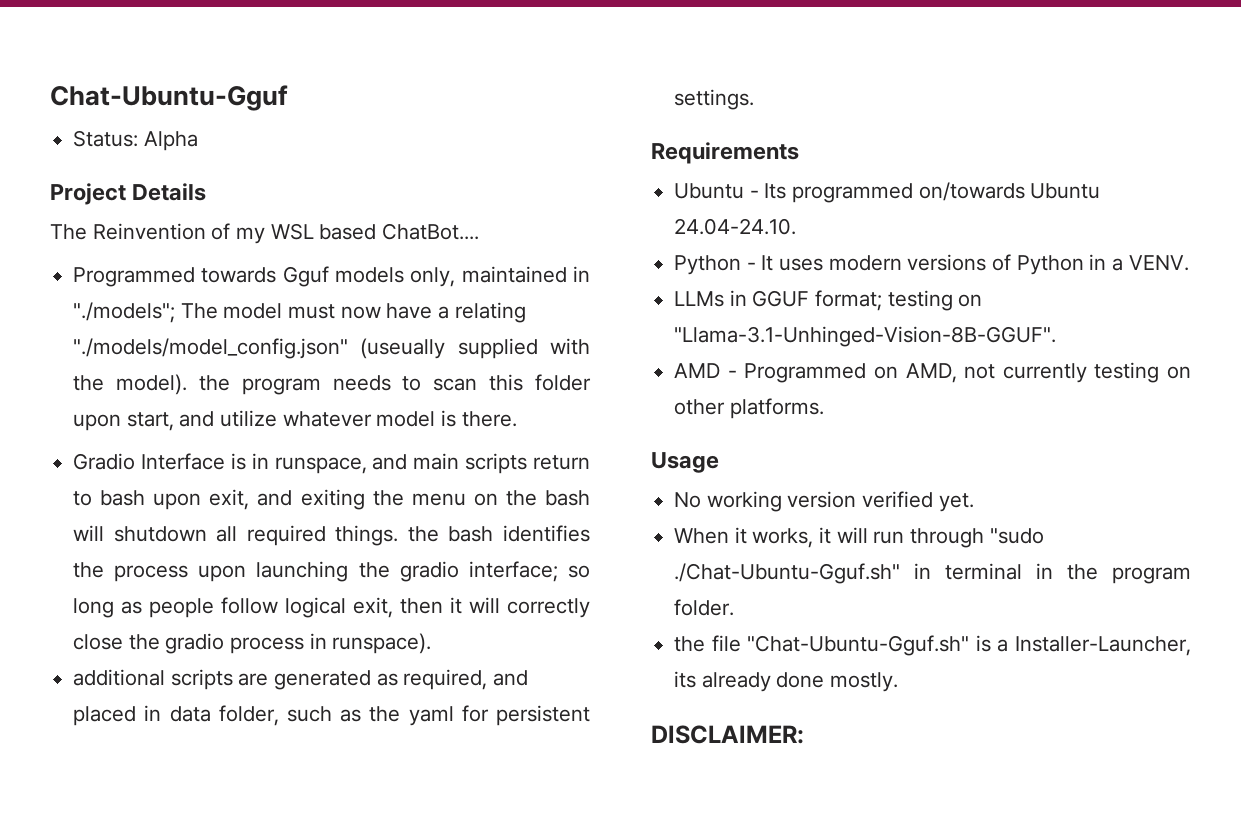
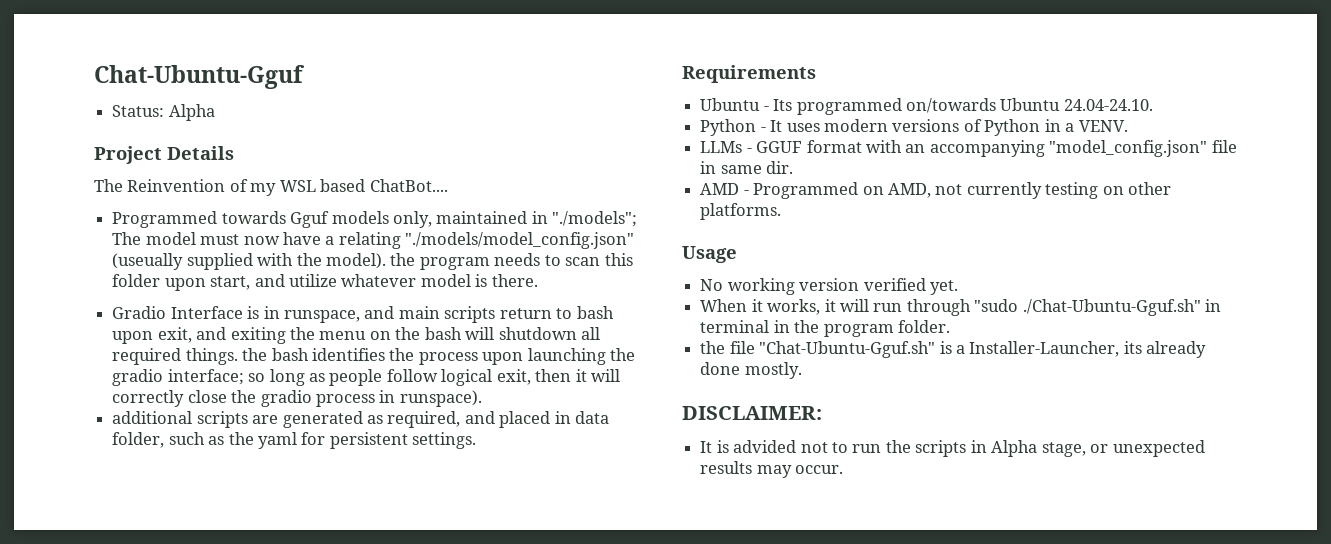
[729,290,983,311] [674,326,1057,347] in GGUF format; testing on "Llama-3.1-Unhinged-Vision-8B-GGUF". -> [746,140,1237,157] [700,161,794,174] - GGUF format with an accompanying "model_config.json" file in same dir.
(804, 734) none -> [700,440,1205,457] [700,461,844,478] // It is advided not to run the scripts in Alpha stage, or unexpected results may occur.

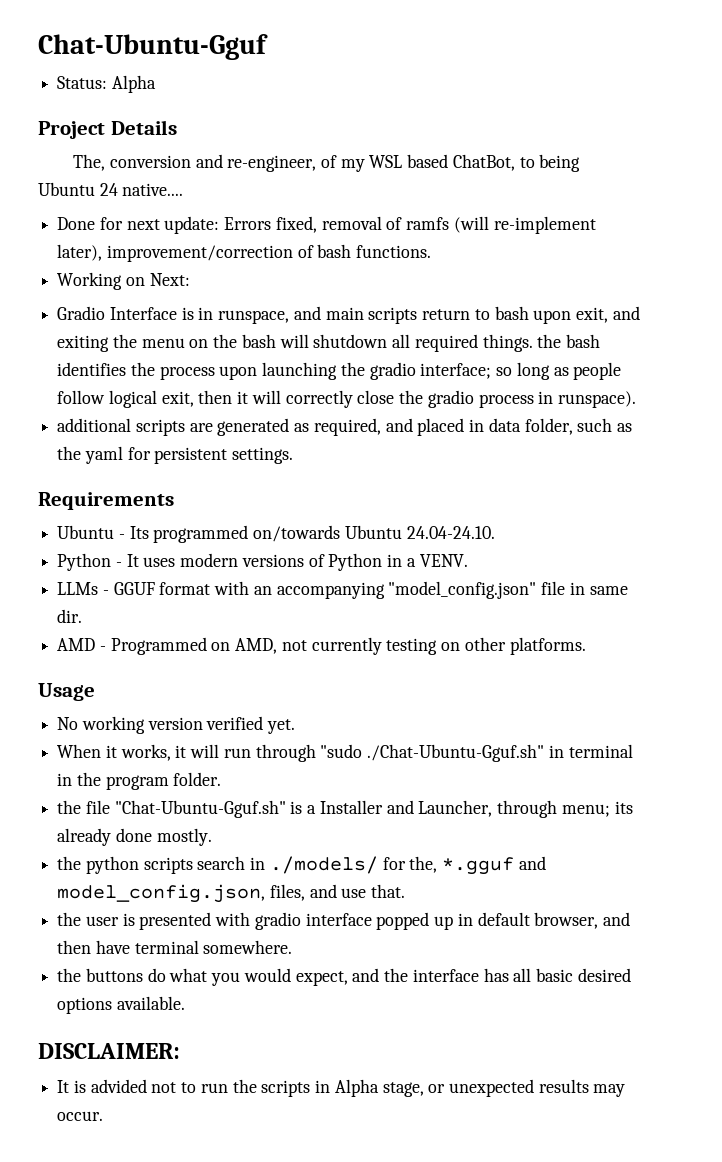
[94,179,448,196] [112,211,638,228] [112,232,635,249] [112,253,633,270] [112,274,538,291] The Reinvention of my WSL based ChatBot.... // Programmed towards Gguf models only, maintained in "./models"; The model must now have a relating "./models/model_config.json" (useually supplied with the model). the program needs to scan this folder upon start, and utilize whatever model is there. -> [73,154,581,172] [38,182,184,196] [57,216,596,234] [57,244,432,262] [57,272,190,290] The, conversion and re-engineer, of my WSL based ChatBot, to being Ubuntu 24 native.... // Done for next update: Errors fixed, removal of ramfs (will re-implement later), improvement/correction of bash functions. // Working on Next:
[969,341,1120,357] Installer-Launcher, -> [319,800,610,818] Installer and Launcher, through menu;
(802, 370) none -> [57,856,546,875] [57,884,406,903] [57,912,630,930] [57,940,293,954] [57,968,631,986] [57,996,185,1014] // the python scripts search in ./models/ for the, *.gguf and model_config.json, files, and use that. // the user is presented with gradio interface popped up in default browser, and then have terminal somewhere. // the buttons do what you would expect, and the interface has all basic desired options available.

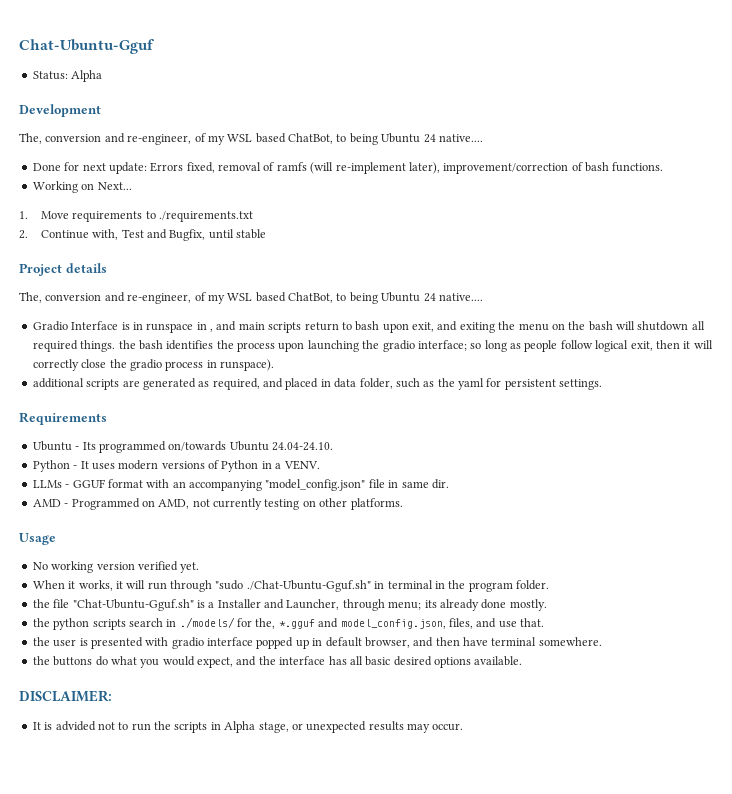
[38,120,177,139] Project Details -> [19,104,101,117] Development
[149,273,190,286] Next: -> [97,182,132,190] [19,211,254,222] [19,229,267,241] [19,263,107,276] [19,292,483,304] Next... // 1. Move requirements to ./requirements.txt // 2. Continue with, Test and Bugfix, until stable // Project details // The, conversion and re-engineer, of my WSL based ChatBot, to being Ubuntu 24 native....
[218,310,290,324] runspace, -> [146,322,213,333] runspace in ,

